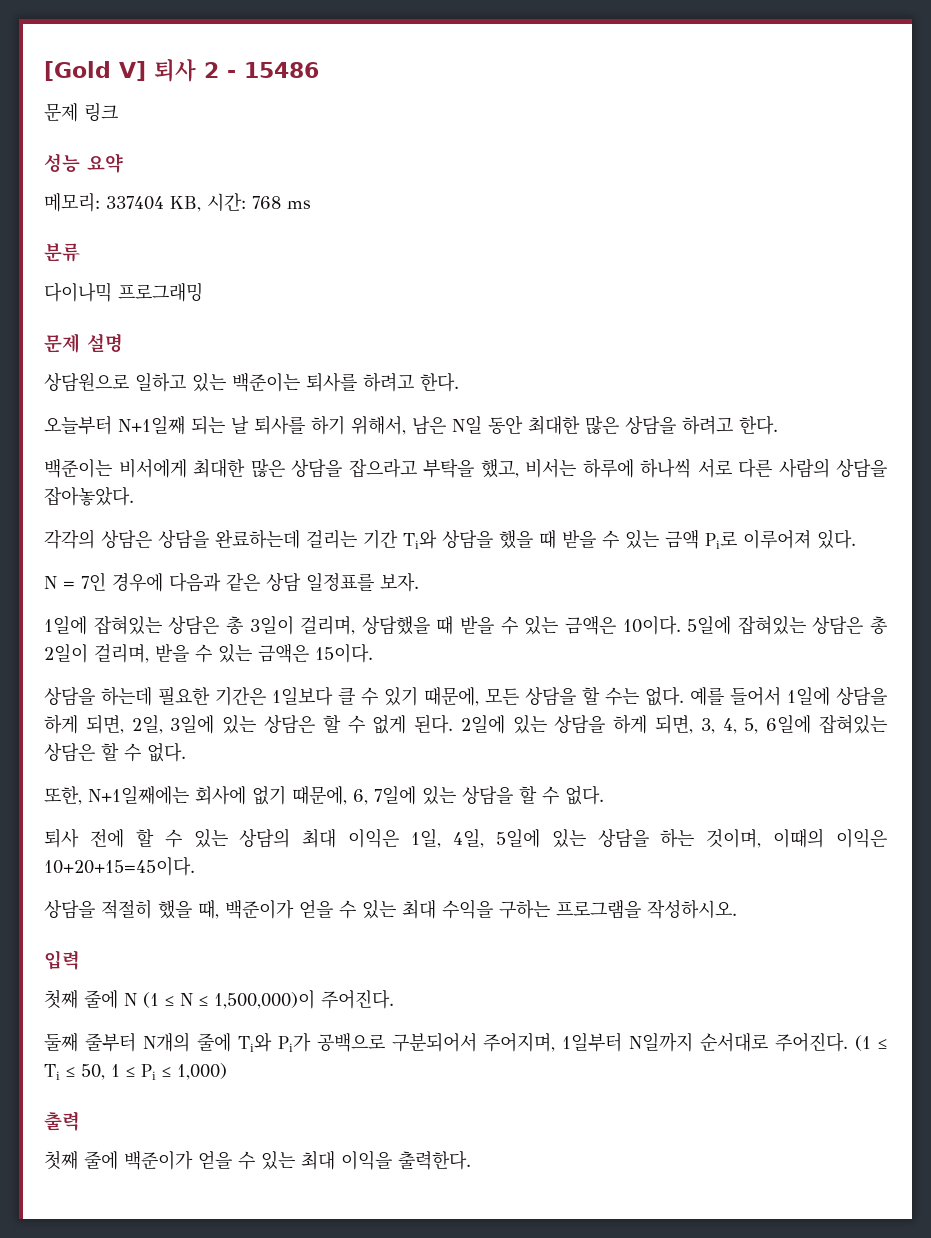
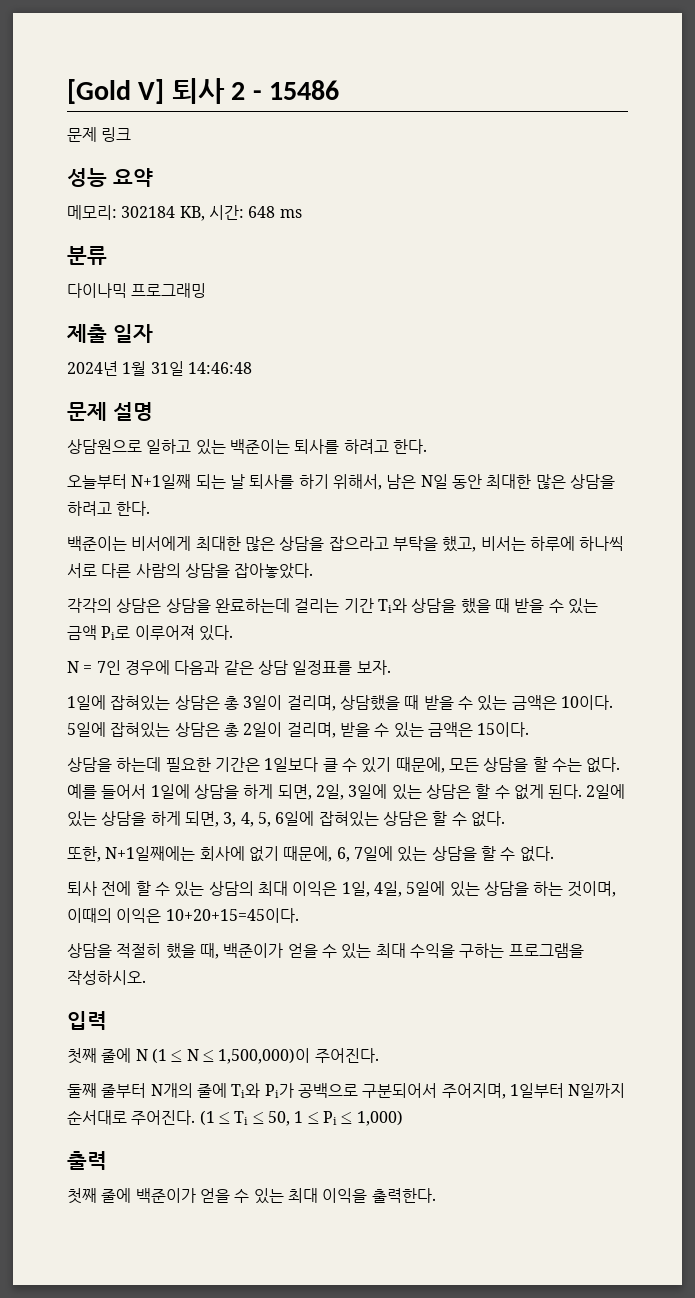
[106,196,164,210] 337404 -> [121,206,176,218] 302184
[252,196,281,209] 768 -> [248,206,276,218] 648
(203, 292) none -> [67,324,153,343] [67,361,252,376] // 제출 일자 // 2024년 1월 31일 14:46:48

